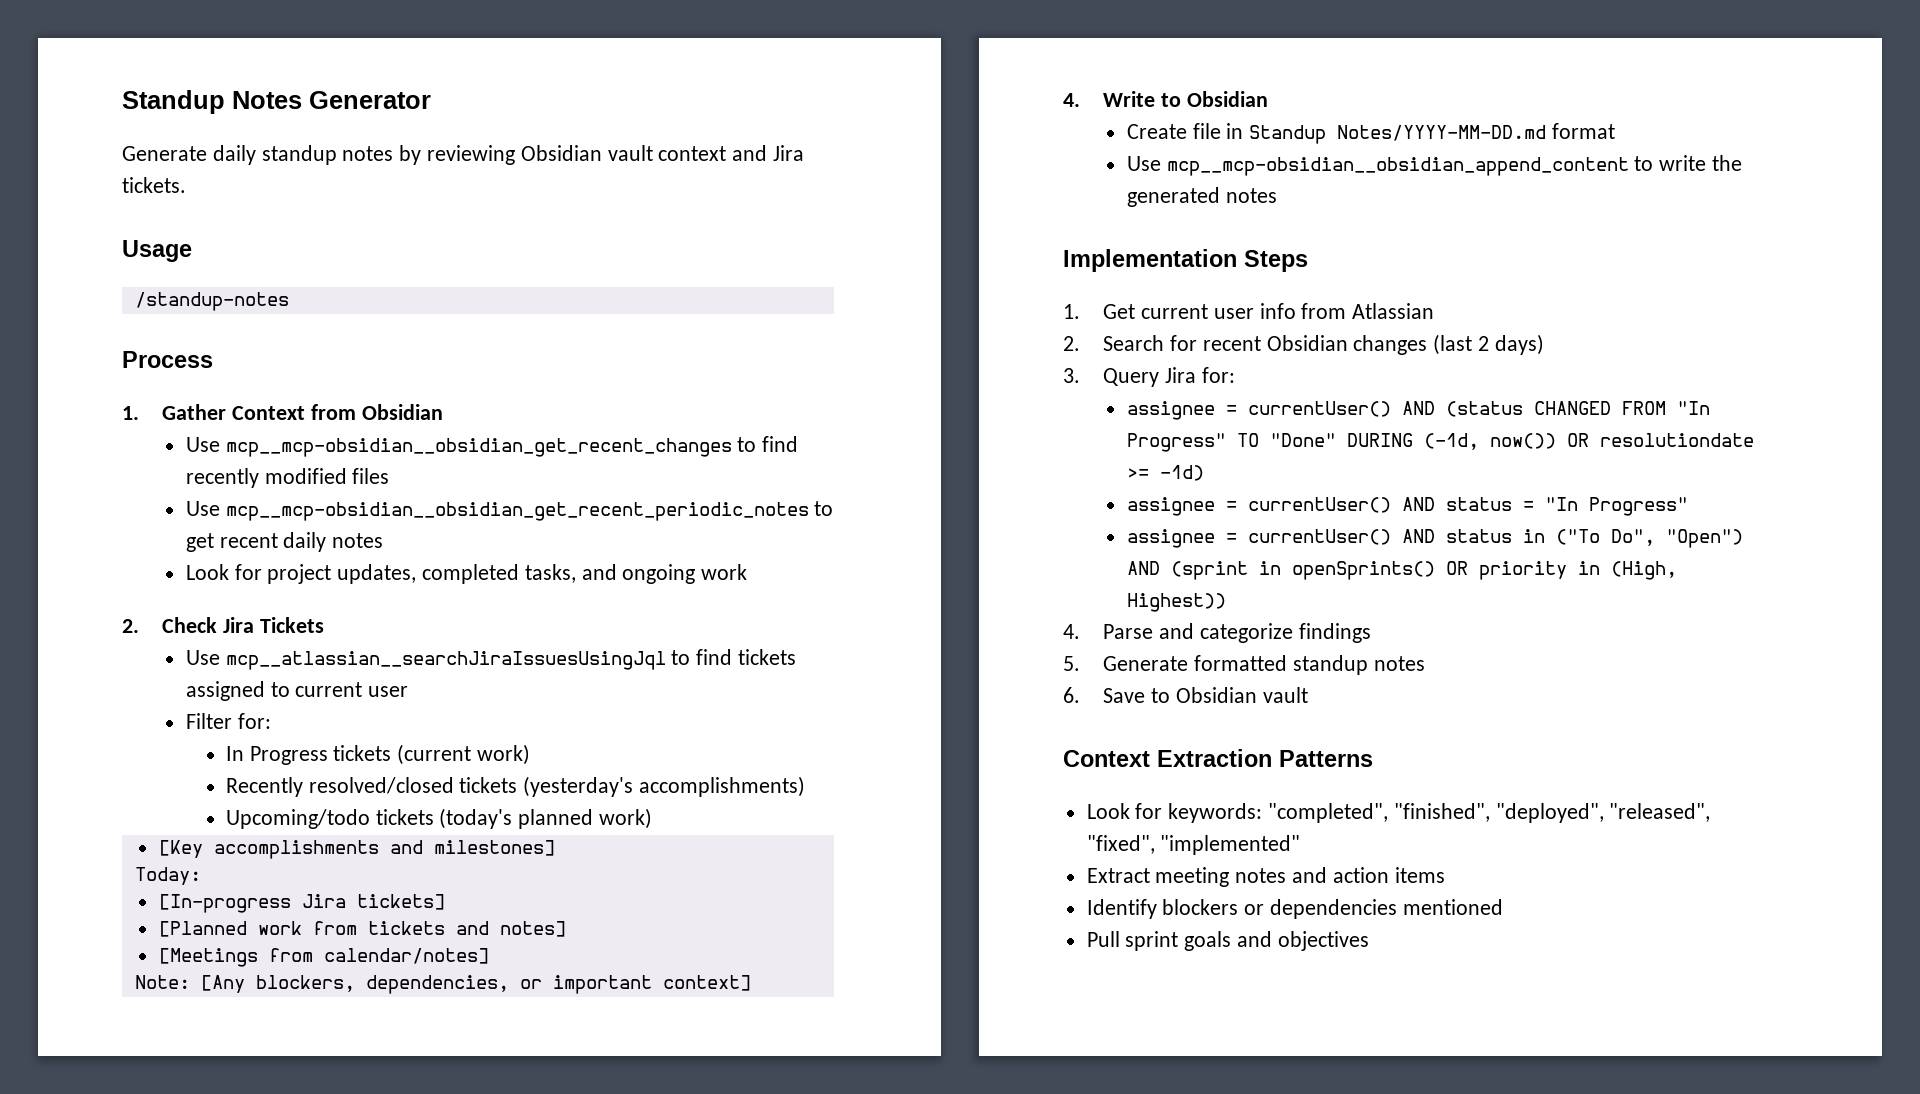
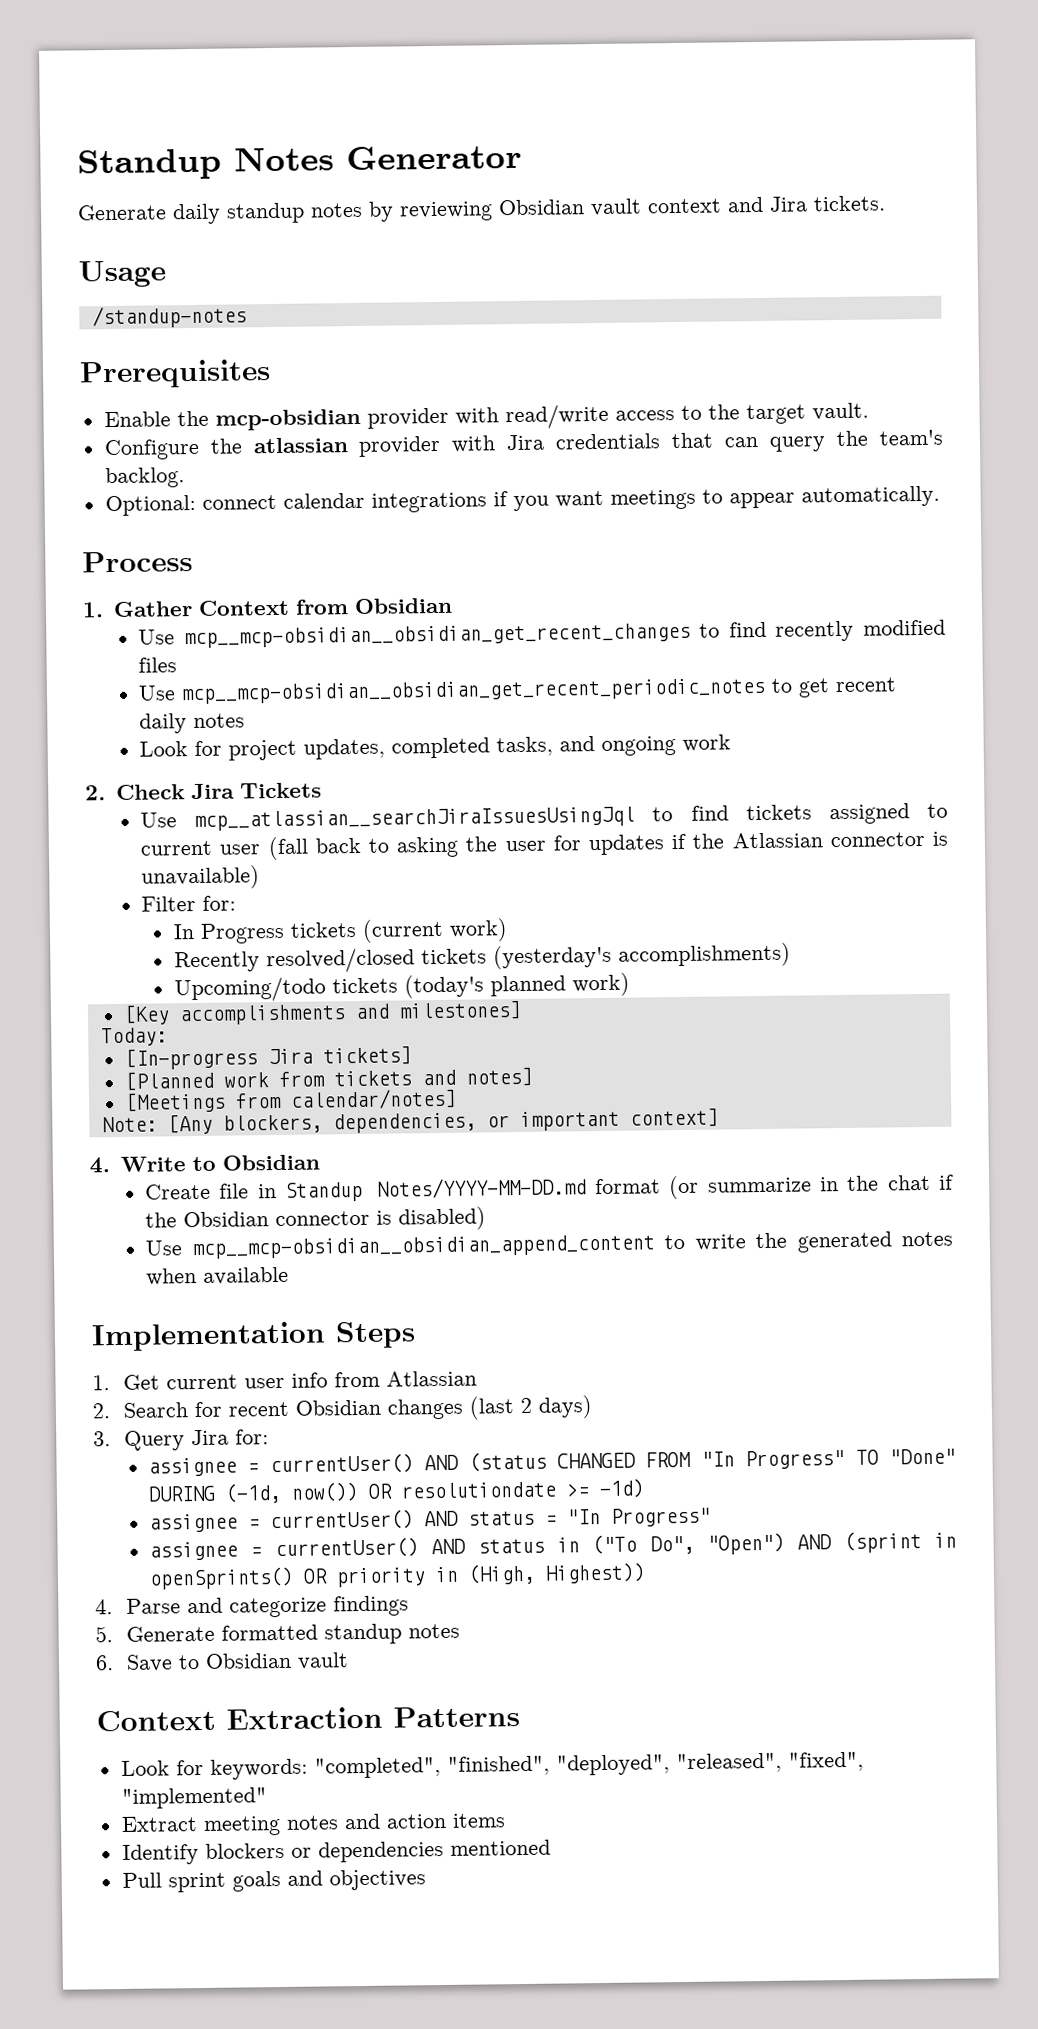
(289, 301) none -> [79,359,271,389] [103,402,869,431] [103,429,944,461] [104,467,185,489] [104,485,940,517] // Prerequisites // Enable the mcp-obsidian provider with read/write access to the target vault. // Configure the atlassian provider with Jira credentials that can query the team's backlog. // Optional: connect calendar integrations if you want meetings to appear automatically.
(409, 691) none -> [267,831,948,861] [141,865,261,890] (fall back to asking the user for updates if the Atlassian connector is unavailable)
(1615, 131) none -> [669,1174,954,1200] [145,1206,487,1231] (or summarize in the chat if the Obsidian connector is disabled)
(1277, 195) none -> [146,1266,290,1286] when available

